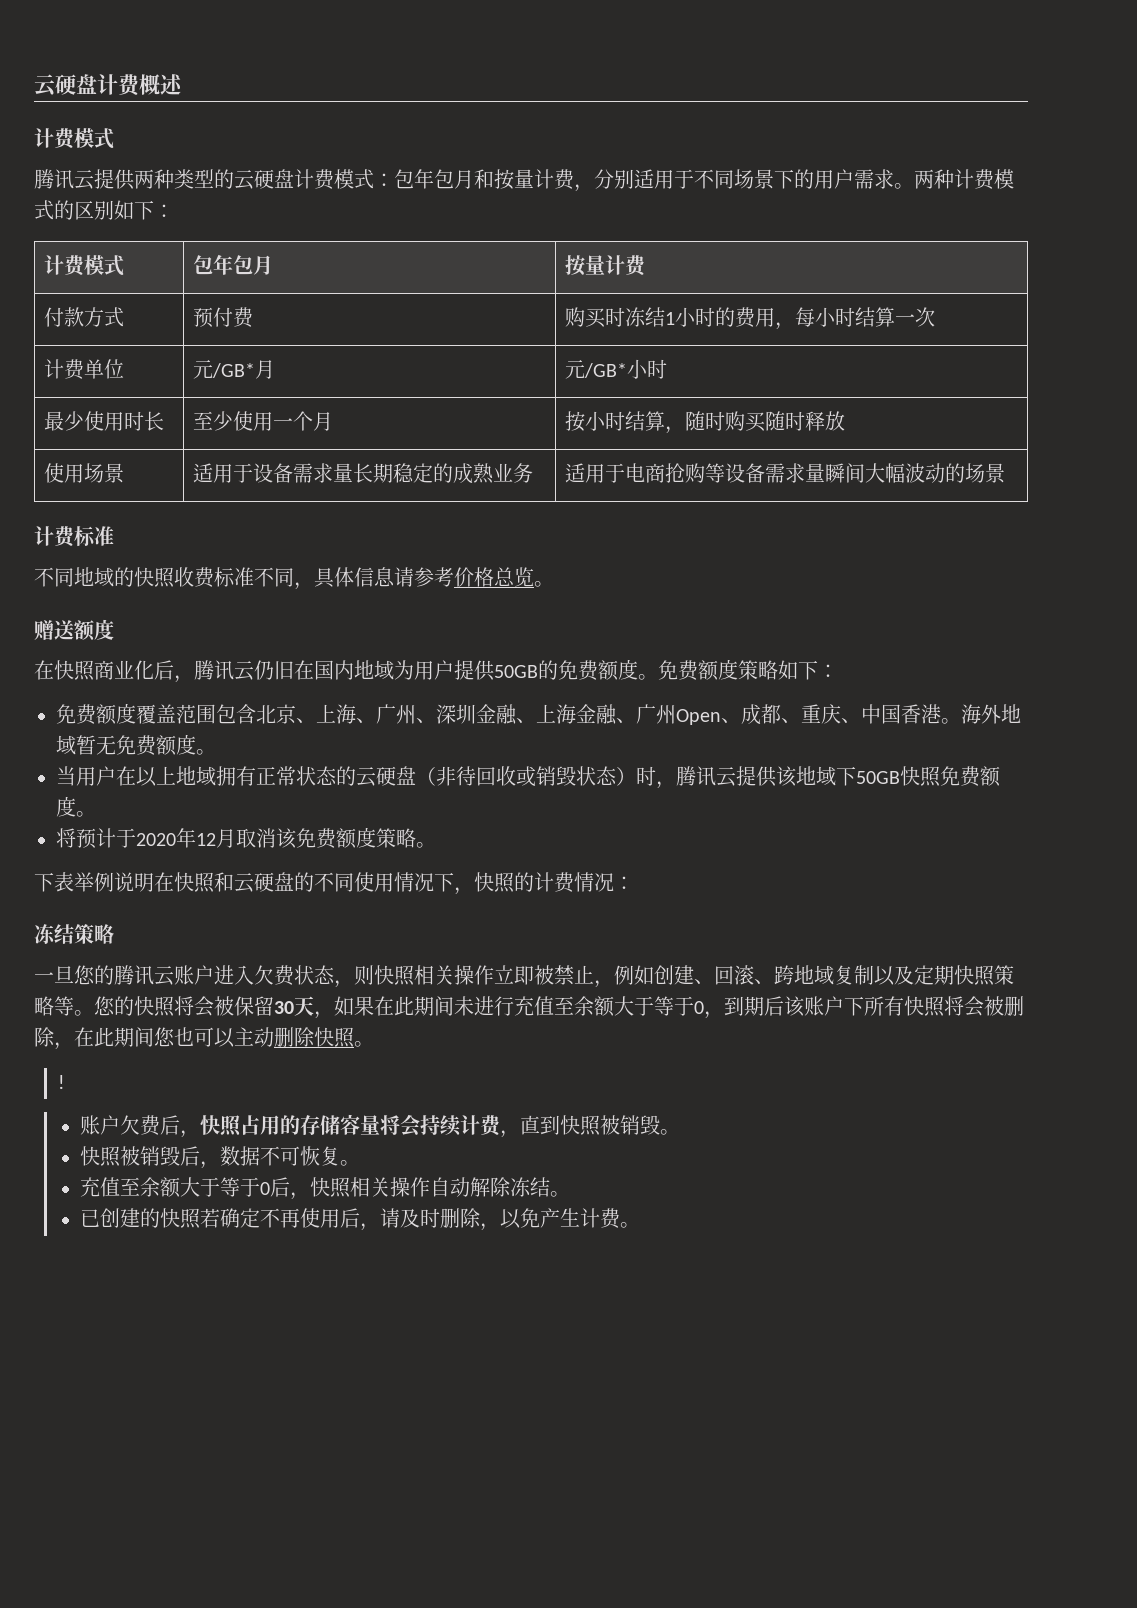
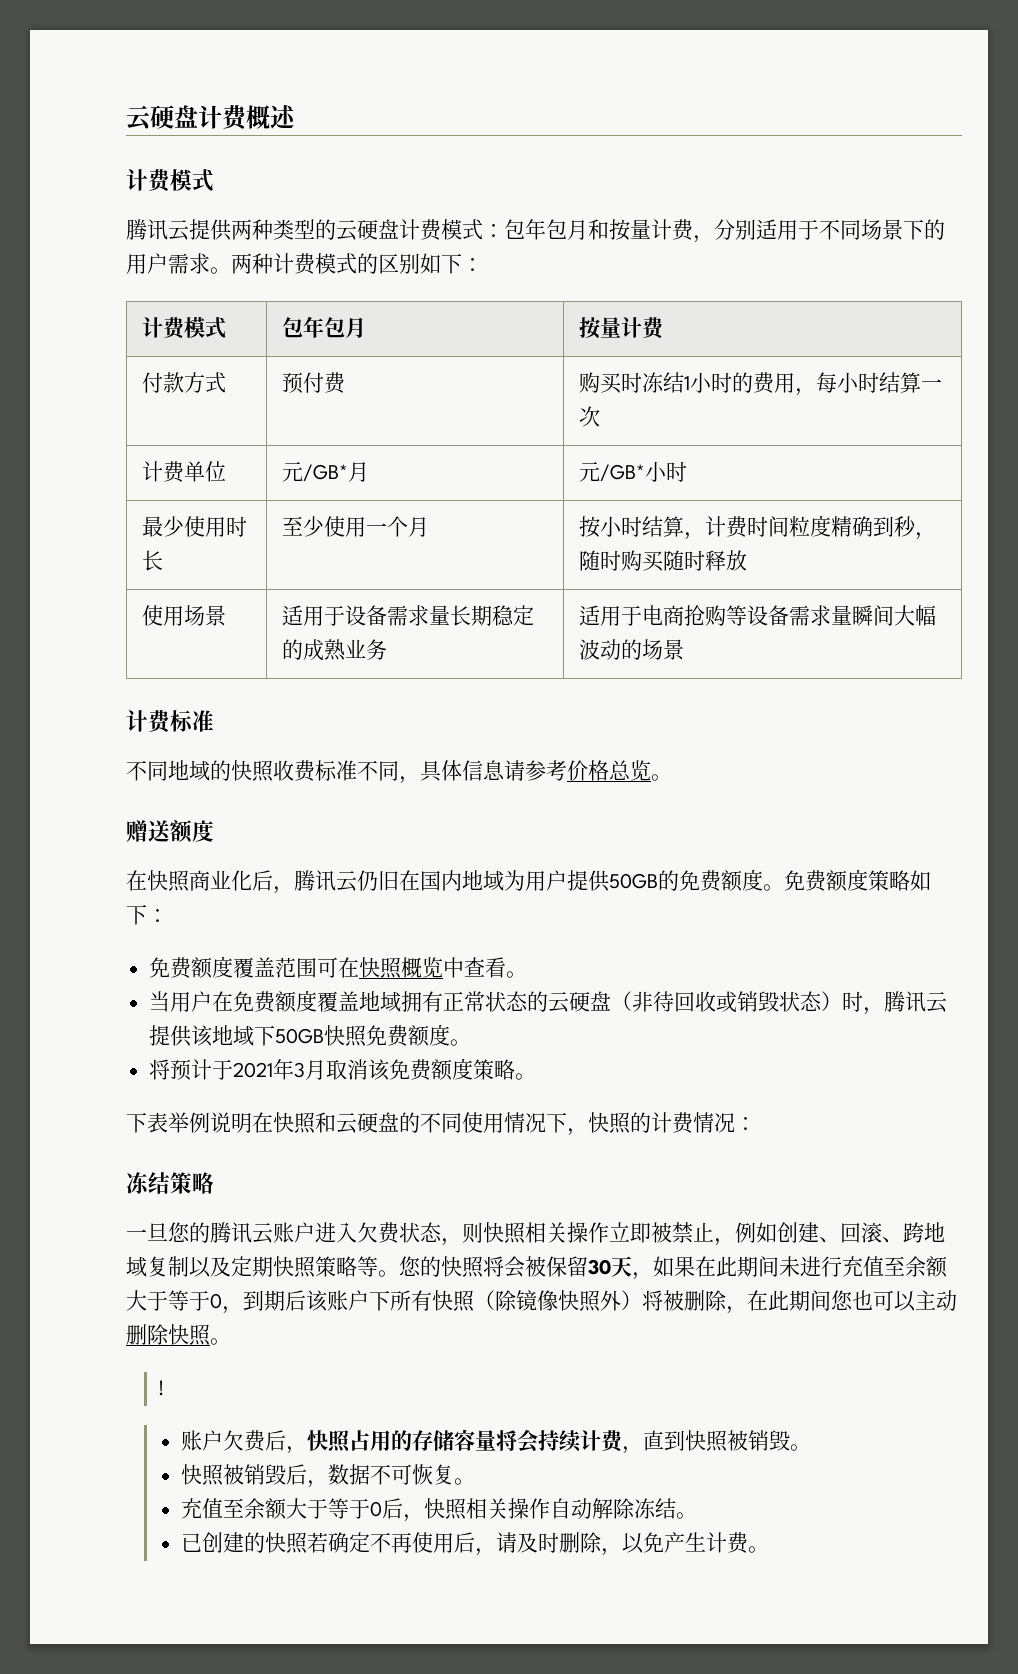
(685, 430) none -> [704,515,936,540] 计费时间粒度精确到秒，
[216,704,1021,725] [56,734,196,756] 包含北京、上海、广州、深圳金融、上海金融、广州Open、成都、重庆、中国香港。海外地域暂无免费额度 -> [317,957,507,979] 可在快照概览中查看
[136,766,176,787] 以上 -> [233,990,360,1013] 免费额度覆盖
[136,828,216,848] 2020年12 -> [233,1059,306,1080] 2021年3
[944,996,984,1017] 将会 -> [474,1290,663,1312] （除镜像快照外）将

